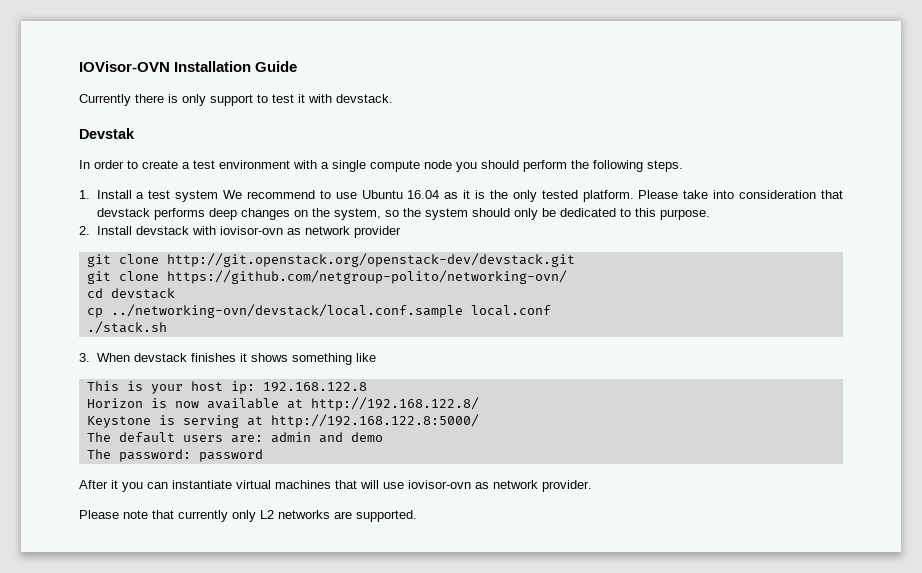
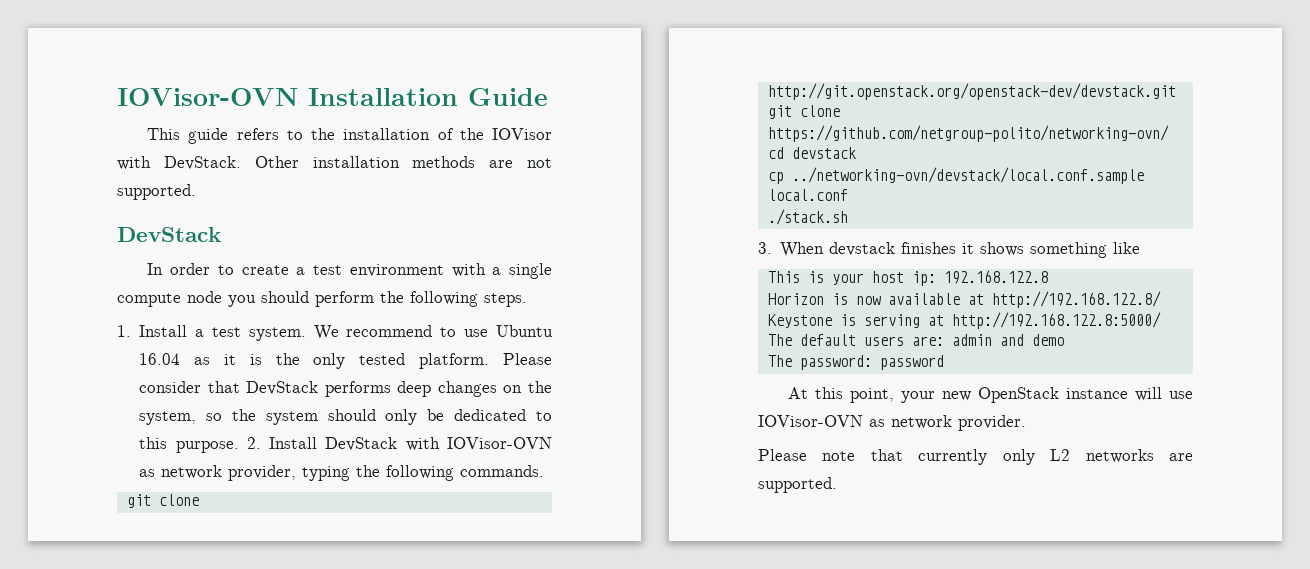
[79,94,393,106] [79,128,135,139] Currently there is only support to test it with devstack. // Devstak -> [147,128,552,144] [117,156,552,170] [117,184,196,200] [117,227,221,242] This guide refers to the installation of the IOVisor with DevStack. Other installation methods are not supported. // DevStack
[175,190,219,202] system -> [248,327,306,341] system.
[683,190,844,199] [96,208,150,217] take into consideration that devstack -> [139,381,319,395] consider that DevStack
(710, 214) // -> (239, 447) none
[135,226,401,238] devstack with iovisor-ovn as network provider -> [325,437,552,451] [139,465,545,481] DevStack with IOVisor-OVN as network provider, typing the following commands.
[79,480,357,492] After it you can instantiate virtual machines that -> [788,387,1129,403] At this point, your new OpenStack instance
[408,480,471,489] iovisor-ovn -> [758,415,863,427] IOVisor-OVN

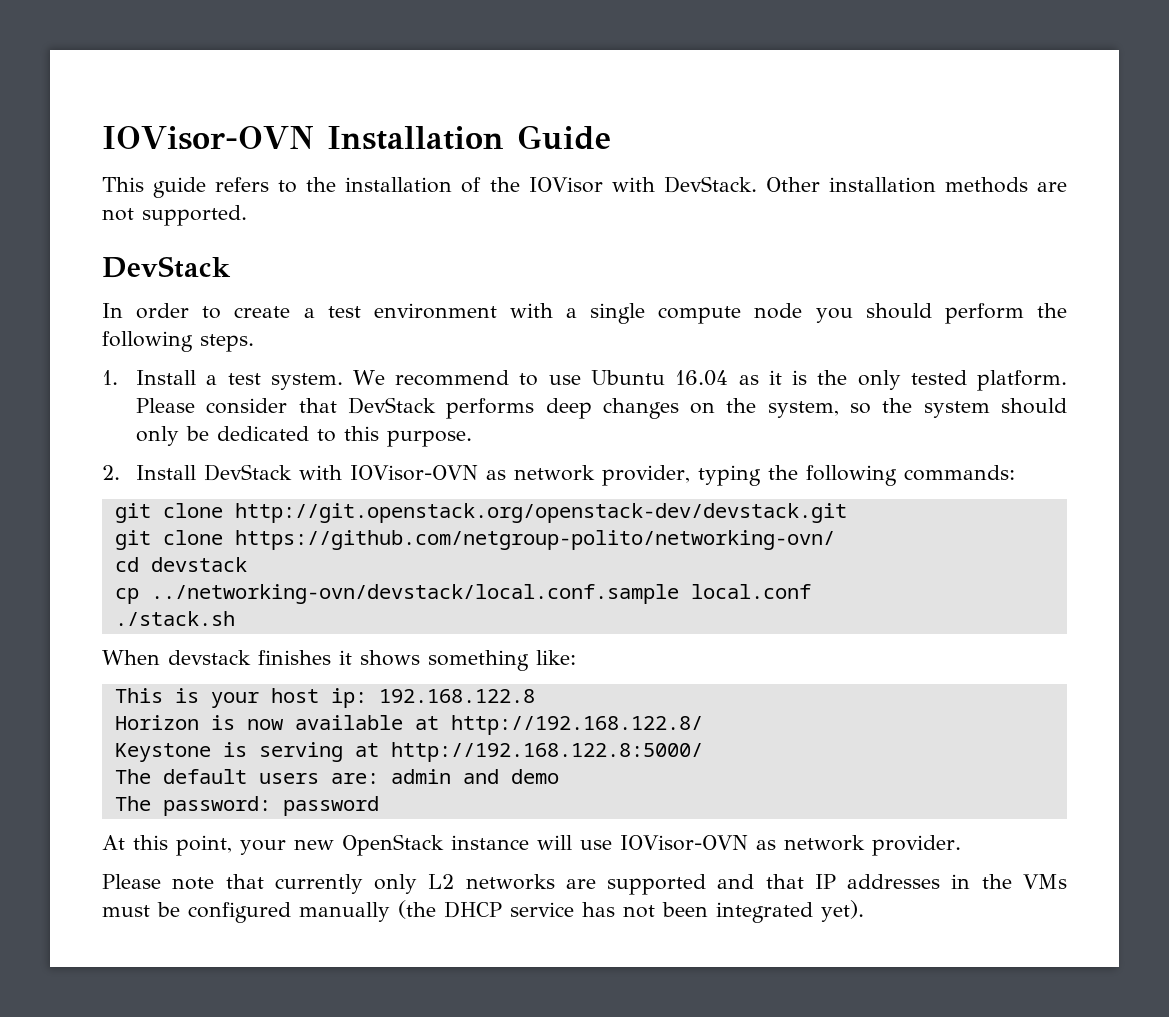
(239, 447) none -> (472, 438) //
[460,465,545,477] commands. -> [903,465,1015,481] commands:
[758,242,772,254] 3. -> (235, 618) none
[1113,242,1141,254] like -> [536,650,576,665] like:
[758,477,837,493] supported. -> [607,874,1067,895] [102,900,864,923] supported and that IP addresses in the VMs must be configured manually (the DHCP service has not been integrated yet).

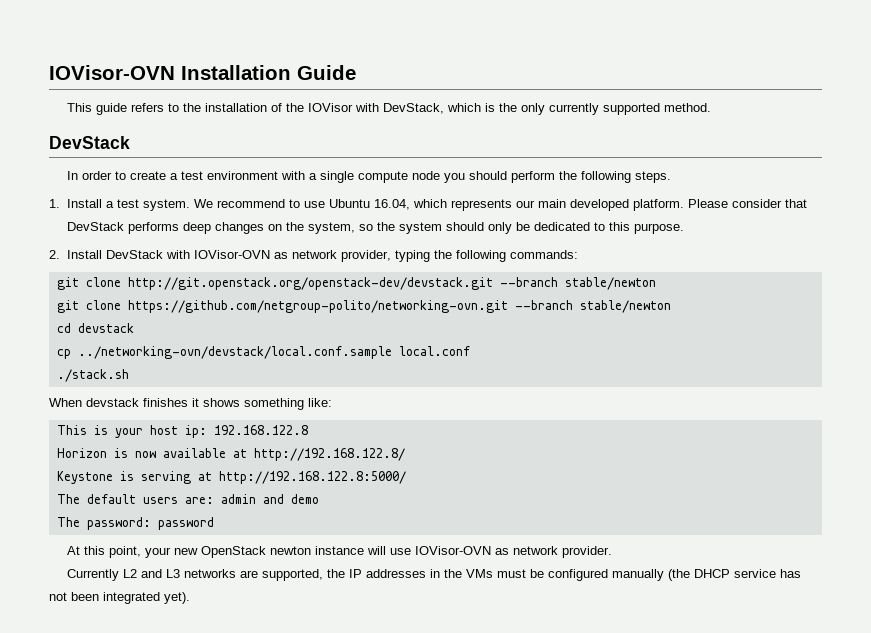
[663,176,1067,193] [102,205,247,226] DevStack. Other installation methods are not supported. -> [382,103,711,115] DevStack, which is the only currently supported method.
[675,370,967,390] 16.04 as it is the only tested -> [373,199,629,211] 16.04, which represents our main developed
[114,530,835,550] // git clone https://github.com/netgroup-polito/networking-ovn/ -> [499,277,656,290] [56,300,671,313] --branch stable/newton // git clone https://github.com/netgroup-polito/networking-ovn.git --branch stable/newton
(444, 845) none -> [269,546,311,555] newton
[102,874,804,895] Please note that currently only L2 networks are supported and that -> [66,569,345,581] Currently L2 and L3 networks are supported, the

